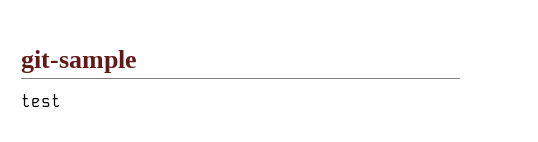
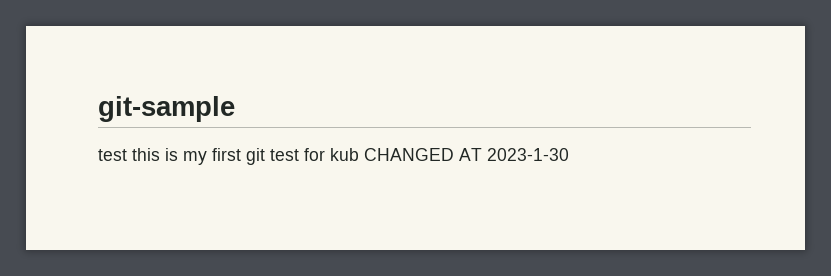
(61, 100) none -> [132,148,569,165] this is my first git test for kub CHANGED AT 2023-1-30

